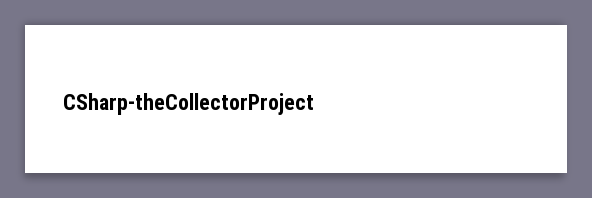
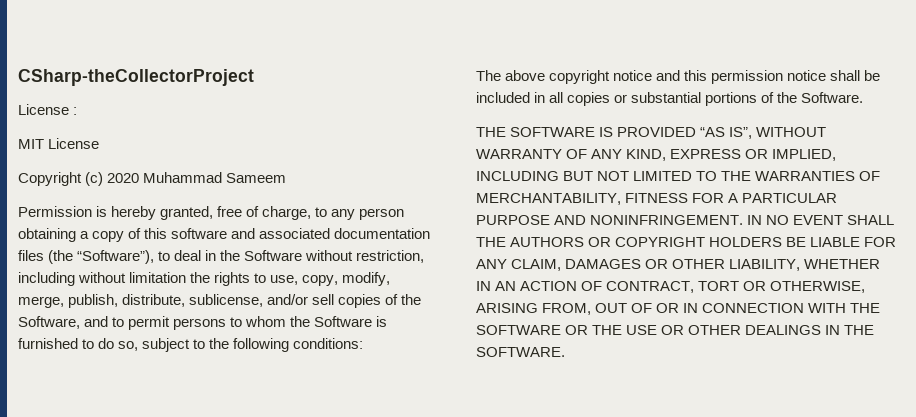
(314, 104) none -> [18,104,78,115] [18,138,100,149] [18,172,287,186] [18,206,405,220] [18,228,431,242] [18,250,425,264] [18,272,391,286] [18,294,422,308] [18,316,388,330] [18,338,364,352] [476,70,881,84] [476,92,864,106] [476,127,827,139] [476,149,837,161] [476,171,881,181] [476,193,838,205] [476,215,895,225] [476,237,897,247] [476,259,881,271] [476,281,866,293] [476,303,881,315] [476,325,875,335] [476,347,565,357] // License : // MIT License // Copyright (c) 2020 Muhammad Sameem // Permission is hereby granted, free of charge, to any person obtaining a copy of this software and associated documentation files (the “Software”), to deal in the Software without restriction, including without limitation the rights to use, copy, modify, merge, publish, distribute, sublicense, and/or sell copies of the Software, and to permit persons to whom the Software is furnished to do so, subject to the following conditions: // The above copyright notice and this permission notice shall be included in all copies or substantial portions of the Software. // THE SOFTWARE IS PROVIDED “AS IS”, WITHOUT WARRANTY OF ANY KIND, EXPRESS OR IMPLIED, INCLUDING BUT NOT LIMITED TO THE WARRANTIES OF MERCHANTABILITY, FITNESS FOR A PARTICULAR PURPOSE AND NONINFRINGEMENT. IN NO EVENT SHALL THE AUTHORS OR COPYRIGHT HOLDERS BE LIABLE FOR ANY CLAIM, DAMAGES OR OTHER LIABILITY, WHETHER IN AN ACTION OF CONTRACT, TORT OR OTHERWISE, ARISING FROM, OUT OF OR IN CONNECTION WITH THE SOFTWARE OR THE USE OR OTHER DEALINGS IN THE SOFTWARE.

